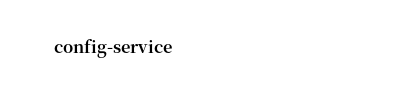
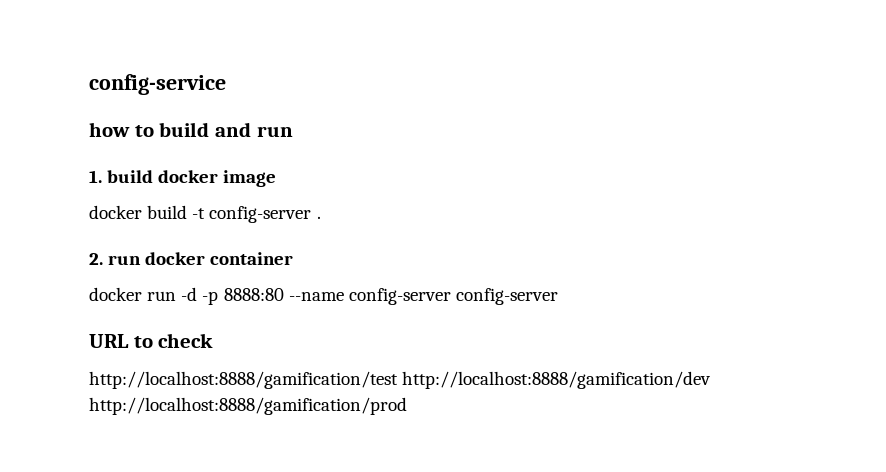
(172, 48) none -> [89,122,293,137] [89,170,277,187] [89,205,321,223] [89,252,294,265] [89,287,558,305] [89,333,214,348] [89,371,712,389] [89,397,407,415] // how to build and run // 1. build docker image // docker build -t config-server . // 2. run docker container // docker run -d -p 8888:80 --name config-server config-server // URL to check // http://localhost:8888/gamification/test http://localhost:8888/gamification/dev http://localhost:8888/gamification/prod

